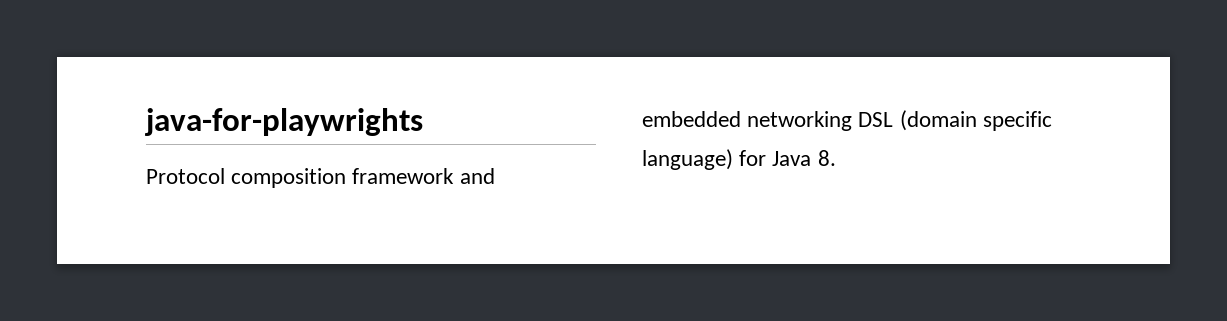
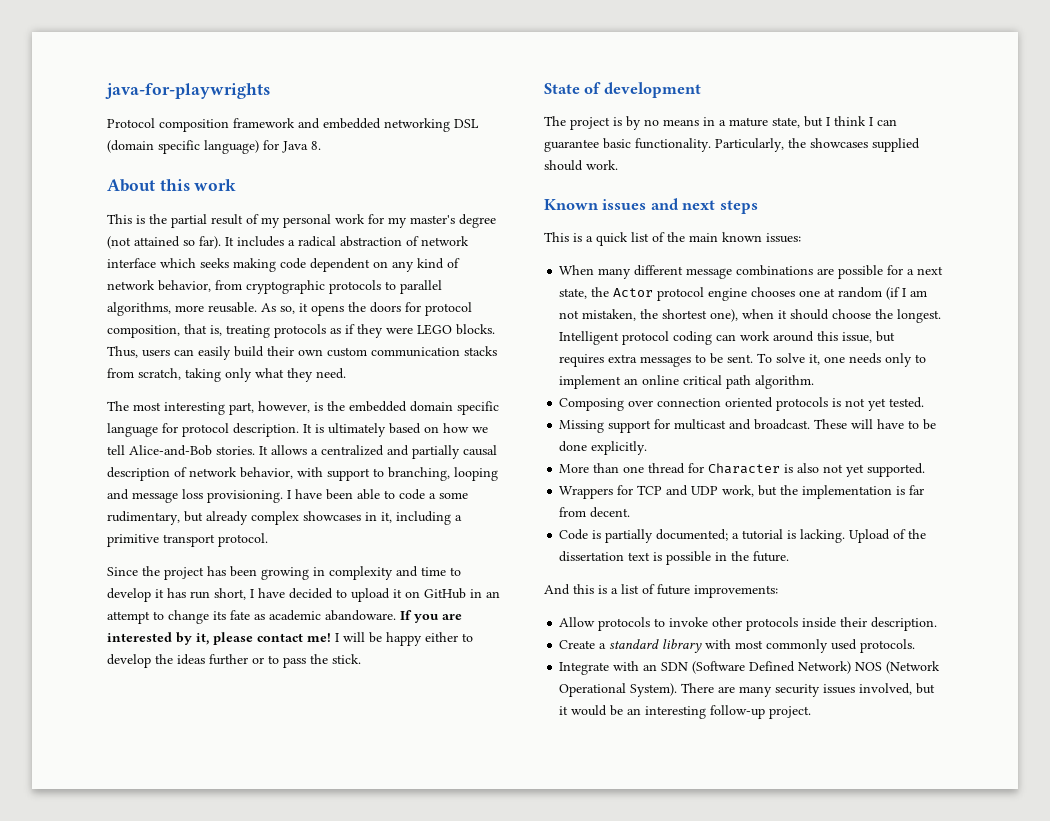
(836, 158) none -> [107,179,237,192] [107,214,496,228] [107,236,469,249] [107,258,460,272] [107,280,442,294] [107,302,472,316] [107,324,495,338] [107,346,497,360] [107,368,346,382] [107,401,499,415] [107,423,488,437] [107,445,497,459] [107,467,498,481] [107,489,468,503] [107,511,462,525] [107,533,268,547] [107,566,461,580] [107,588,500,602] [107,610,462,624] [107,632,473,646] [107,654,361,668] [544,82,701,98] [544,116,897,130] [544,138,920,152] [544,160,618,171] [544,198,758,214] [544,232,801,246] [559,265,944,279] [559,287,928,301] [559,309,942,323] [559,331,896,345] [559,353,927,367] [559,375,815,389] [559,397,925,411] [559,419,937,433] [559,441,648,455] [559,463,926,477] [559,485,925,499] [559,507,631,518] [559,529,927,543] [559,551,790,565] [544,584,778,598] [559,617,938,631] [559,639,916,653] [559,661,941,675] [559,683,936,697] [559,705,812,719] // About this work // This is the partial result of my personal work for my master's degree (not attained so far). It includes a radical abstraction of network interface which seeks making code dependent on any kind of network behavior, from cryptographic protocols to parallel algorithms, more reusable. As so, it opens the doors for protocol composition, that is, treating protocols as if they were LEGO blocks. Thus, users can easily build their own custom communication stacks from scratch, taking only what they need. // The most interesting part, however, is the embedded domain specific language for protocol description. It is ultimately based on how we tell Alice-and-Bob stories. It allows a centralized and partially causal description of network behavior, with support to branching, looping and message loss provisioning. I have been able to code a some rudimentary, but already complex showcases in it, including a primitive transport protocol. // Since the project has been growing in complexity and time to develop it has run short, I have decided to upload it on GitHub in an attempt to change its fate as academic abandoware. If you are interested by it, please contact me! I will be happy either to develop the ideas further or to pass the stick. // State of development // The project is by no means in a mature state, but I think I can guarantee basic functionality. Particularly, the showcases supplied should work. // Known issues and next steps // This is a quick list of the main known issues: // When many different message combinations are possible for a next state, the Actor protocol engine chooses one at random (if I am not mistaken, the shortest one), when it should choose the longest. Intelligent protocol coding can work around this issue, but requires extra messages to be sent. To solve it, one needs only to implement an online critical path algorithm. // Composing over connection oriented protocols is not yet tested. // Missing support for multicast and broadcast. These will have to be done explicitly. // More than one thread for Character is also not yet supported. // Wrappers for TCP and UDP work, but the implementation is far from decent. // Code is partially documented; a tutorial is lacking. Upload of the dissertation text is possible in the future. // And this is a list of future improvements: // Allow protocols to invoke other protocols inside their description. // Create a standard library with most commonly used protocols. // Integrate with an SDN (Software Defined Network) NOS (Network Operational System). There are many security issues involved, but it would be an interesting follow-up project.

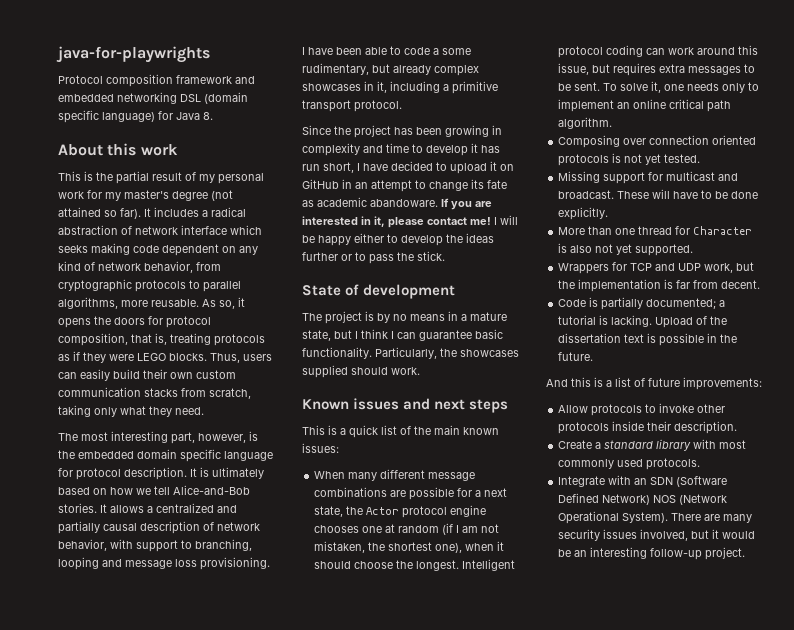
[176,632,192,645] by -> [361,216,371,225] in

